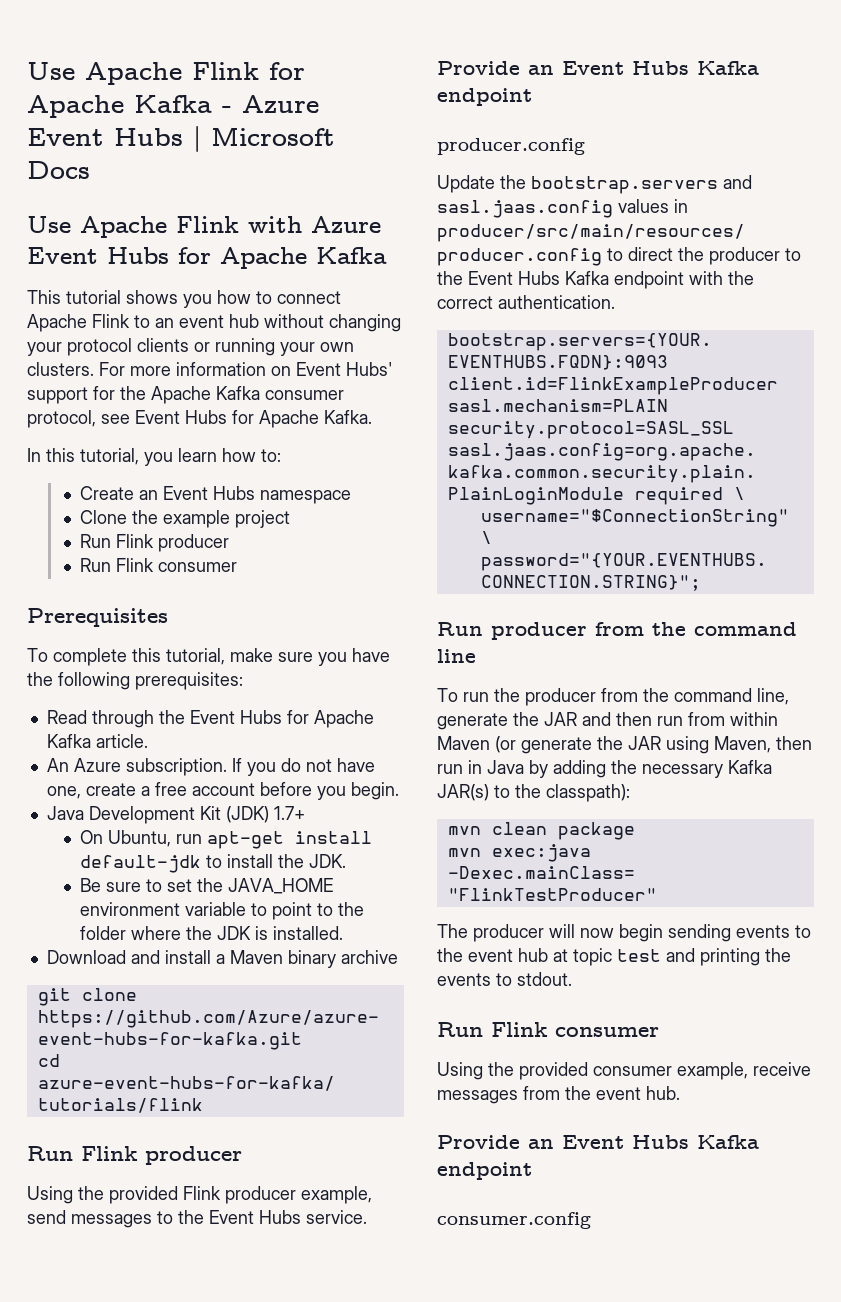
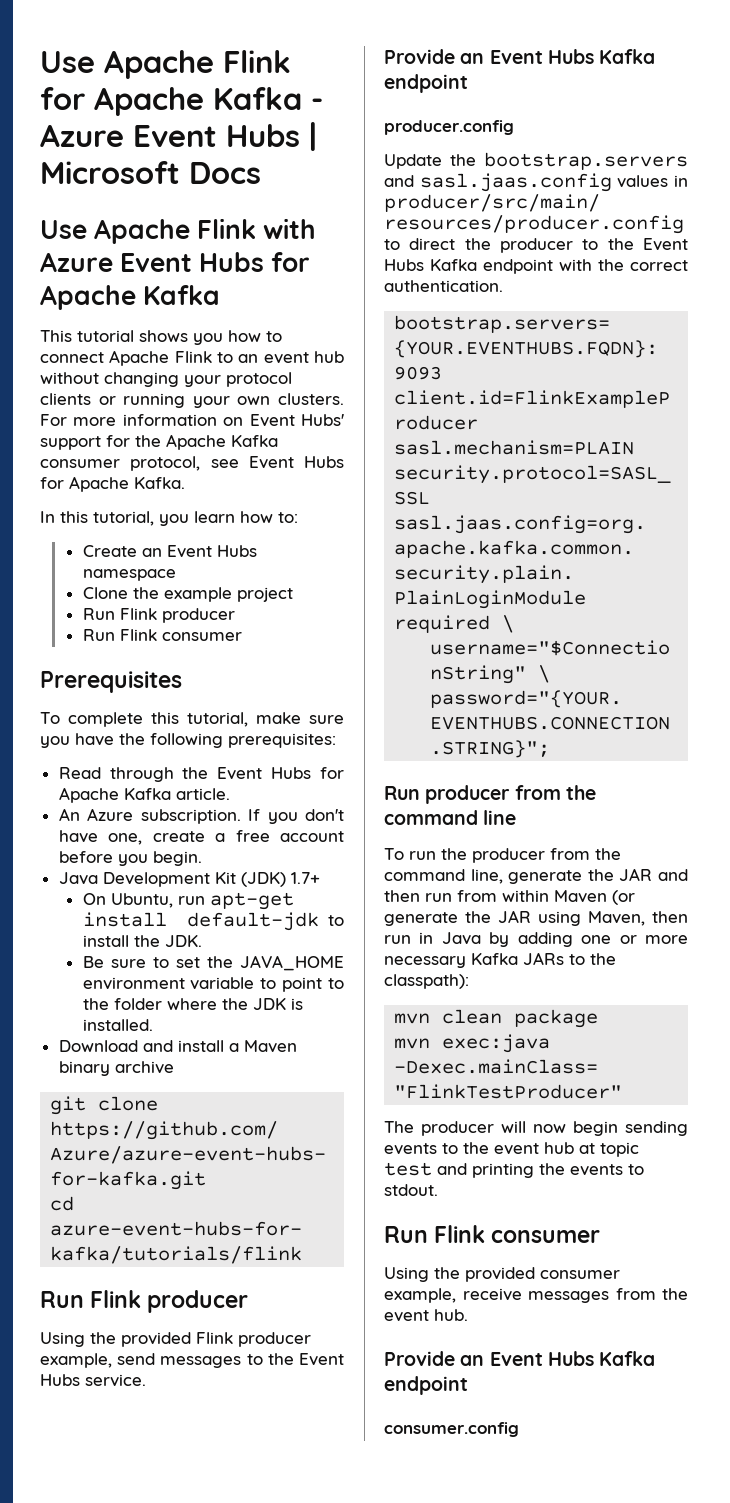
[280,758,332,772] do not -> [305,809,344,821] don't
[611,760,637,774] the -> [581,935,688,944] one or more
[437,784,489,801] JAR(s) -> [523,952,564,965] JARs

